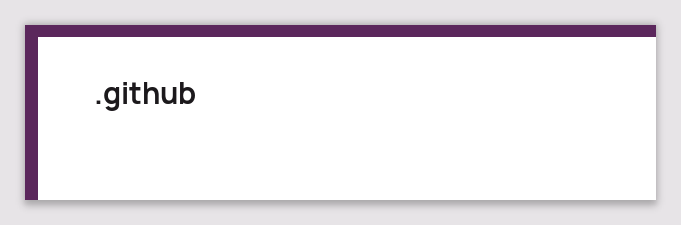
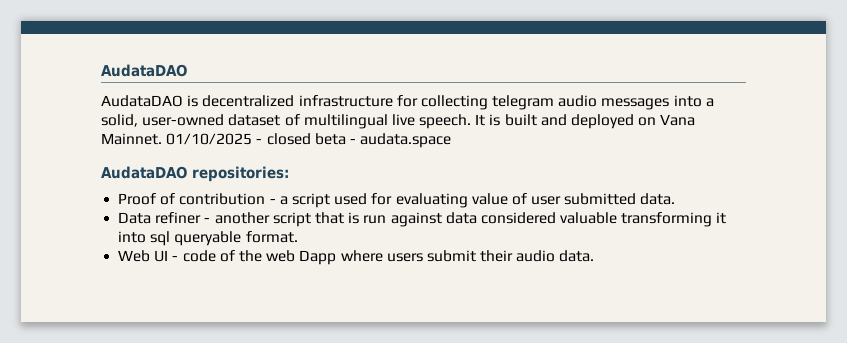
[94,82,196,111] .github -> [101,64,187,77] [101,95,714,110] [101,114,696,129] [101,133,452,148] [101,166,289,182] [118,193,676,208] [118,212,727,227] [118,231,298,246] [118,250,595,265] AudataDAO // AudataDAO is decentralized infrastructure for collecting telegram audio messages into a solid, user-owned dataset of multilingual live speech. It is built and deployed on Vana Mainnet. 01/10/2025 - closed beta - audata.space // AudataDAO repositories: // Proof of contribution - a script used for evaluating value of user submitted data. // Data refiner - another script that is run against data considered valuable transforming it into sql queryable format. // Web UI - code of the web Dapp where users submit their audio data.

